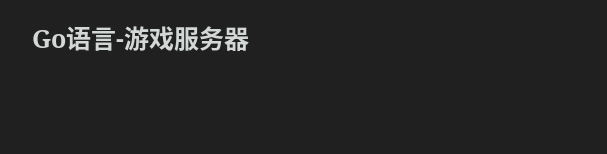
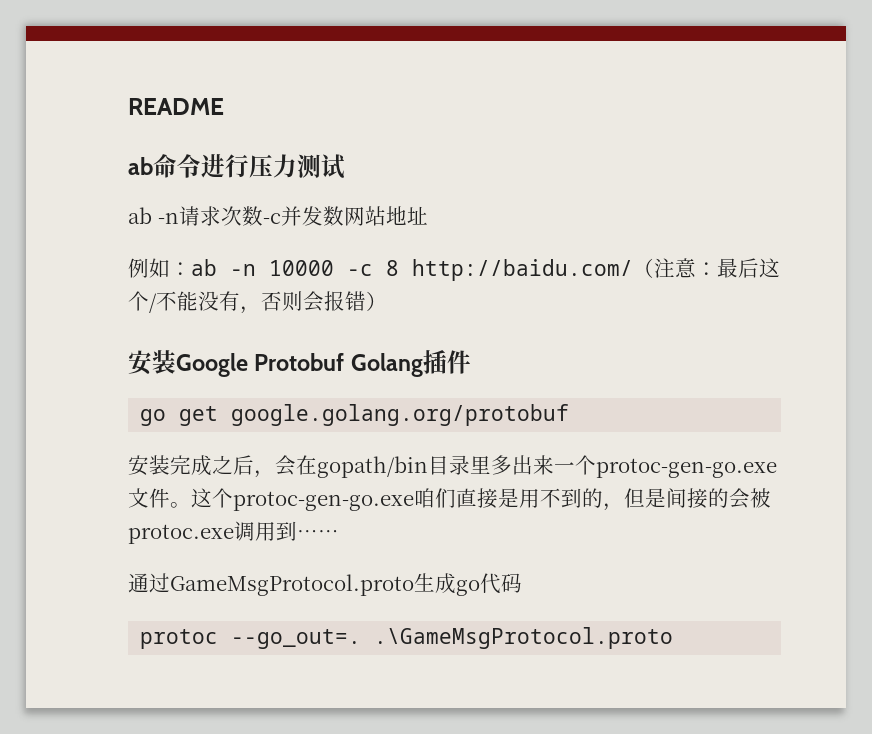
[32,26,249,51] Go语言-游戏服务器 -> [128,98,224,115] [128,154,345,179] [128,206,428,226] [128,258,780,281] [128,291,387,314] [128,350,471,377] [140,404,570,426] [128,455,777,478] [128,488,771,511] [128,521,339,544] [128,573,522,596] [140,627,674,649] README // ab命令进行压力测试 // ab -n请求次数-c并发数网站地址 // 例如：ab -n 10000 -c 8 http://baidu.com/（注意：最后这个/不能没有，否则会报错） // 安装Google Protobuf Golang插件 // go get google.golang.org/protobuf // 安装完成之后，会在gopath/bin目录里多出来一个protoc-gen-go.exe文件。这个protoc-gen-go.exe咱们直接是用不到的，但是间接的会被protoc.exe调用到…… // 通过GameMsgProtocol.proto生成go代码 // protoc --go_out=. .\GameMsgProtocol.proto

